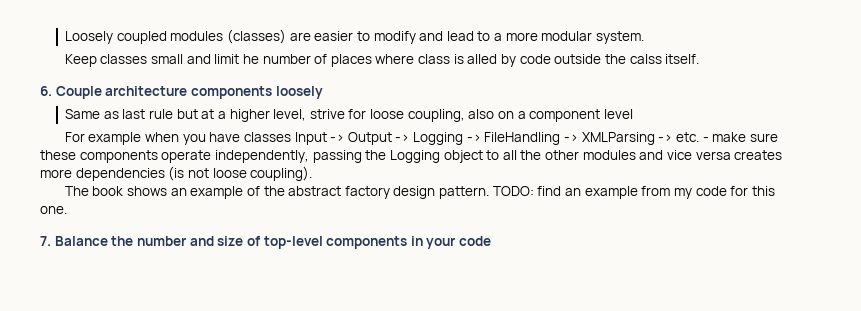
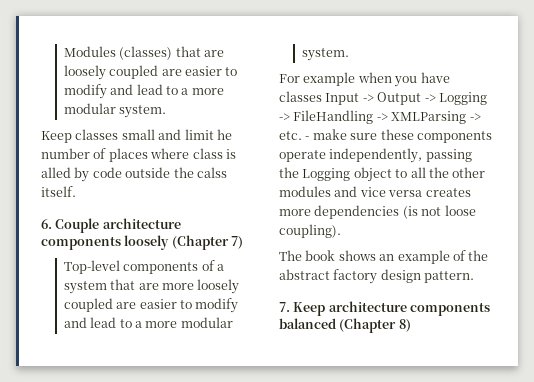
[65,29,286,44] Loosely coupled modules (classes) -> [63,46,225,60] [63,65,159,80] Modules (classes) that are loosely coupled
[65,109,633,122] // Same as last rule but at a higher level, strive for loose coupling, also on a component level -> [171,235,244,250] [63,260,225,274] [63,279,240,294] [63,298,239,313] [63,317,233,328] [301,48,349,61] (Chapter 7) // Top-level components of a system that are more loosely coupled are easier to modify and lead to a more modular system.
[492,186,775,199] [40,206,67,214] [40,236,492,249] TODO: find an example from my code for this one. // 7. Balance the number and size of top-level components in your code -> [279,301,491,316] [279,318,411,333] // 7. Keep architecture components balanced (Chapter 8)

